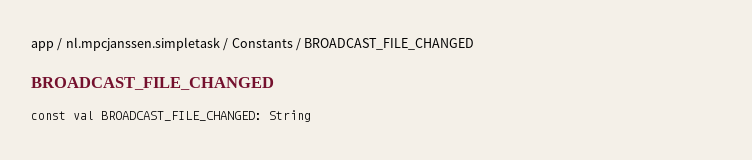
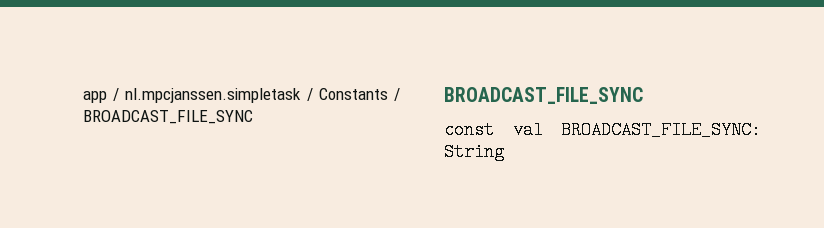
[304,38,475,50] [31,77,274,90] BROADCAST_FILE_CHANGED // BROADCAST_FILE_CHANGED -> [83,110,253,124] [444,87,643,104] BROADCAST_FILE_SYNC // BROADCAST_FILE_SYNC
[101,111,262,121] BROADCAST_FILE_CHANGED: -> [561,121,761,139] BROADCAST_FILE_SYNC:

